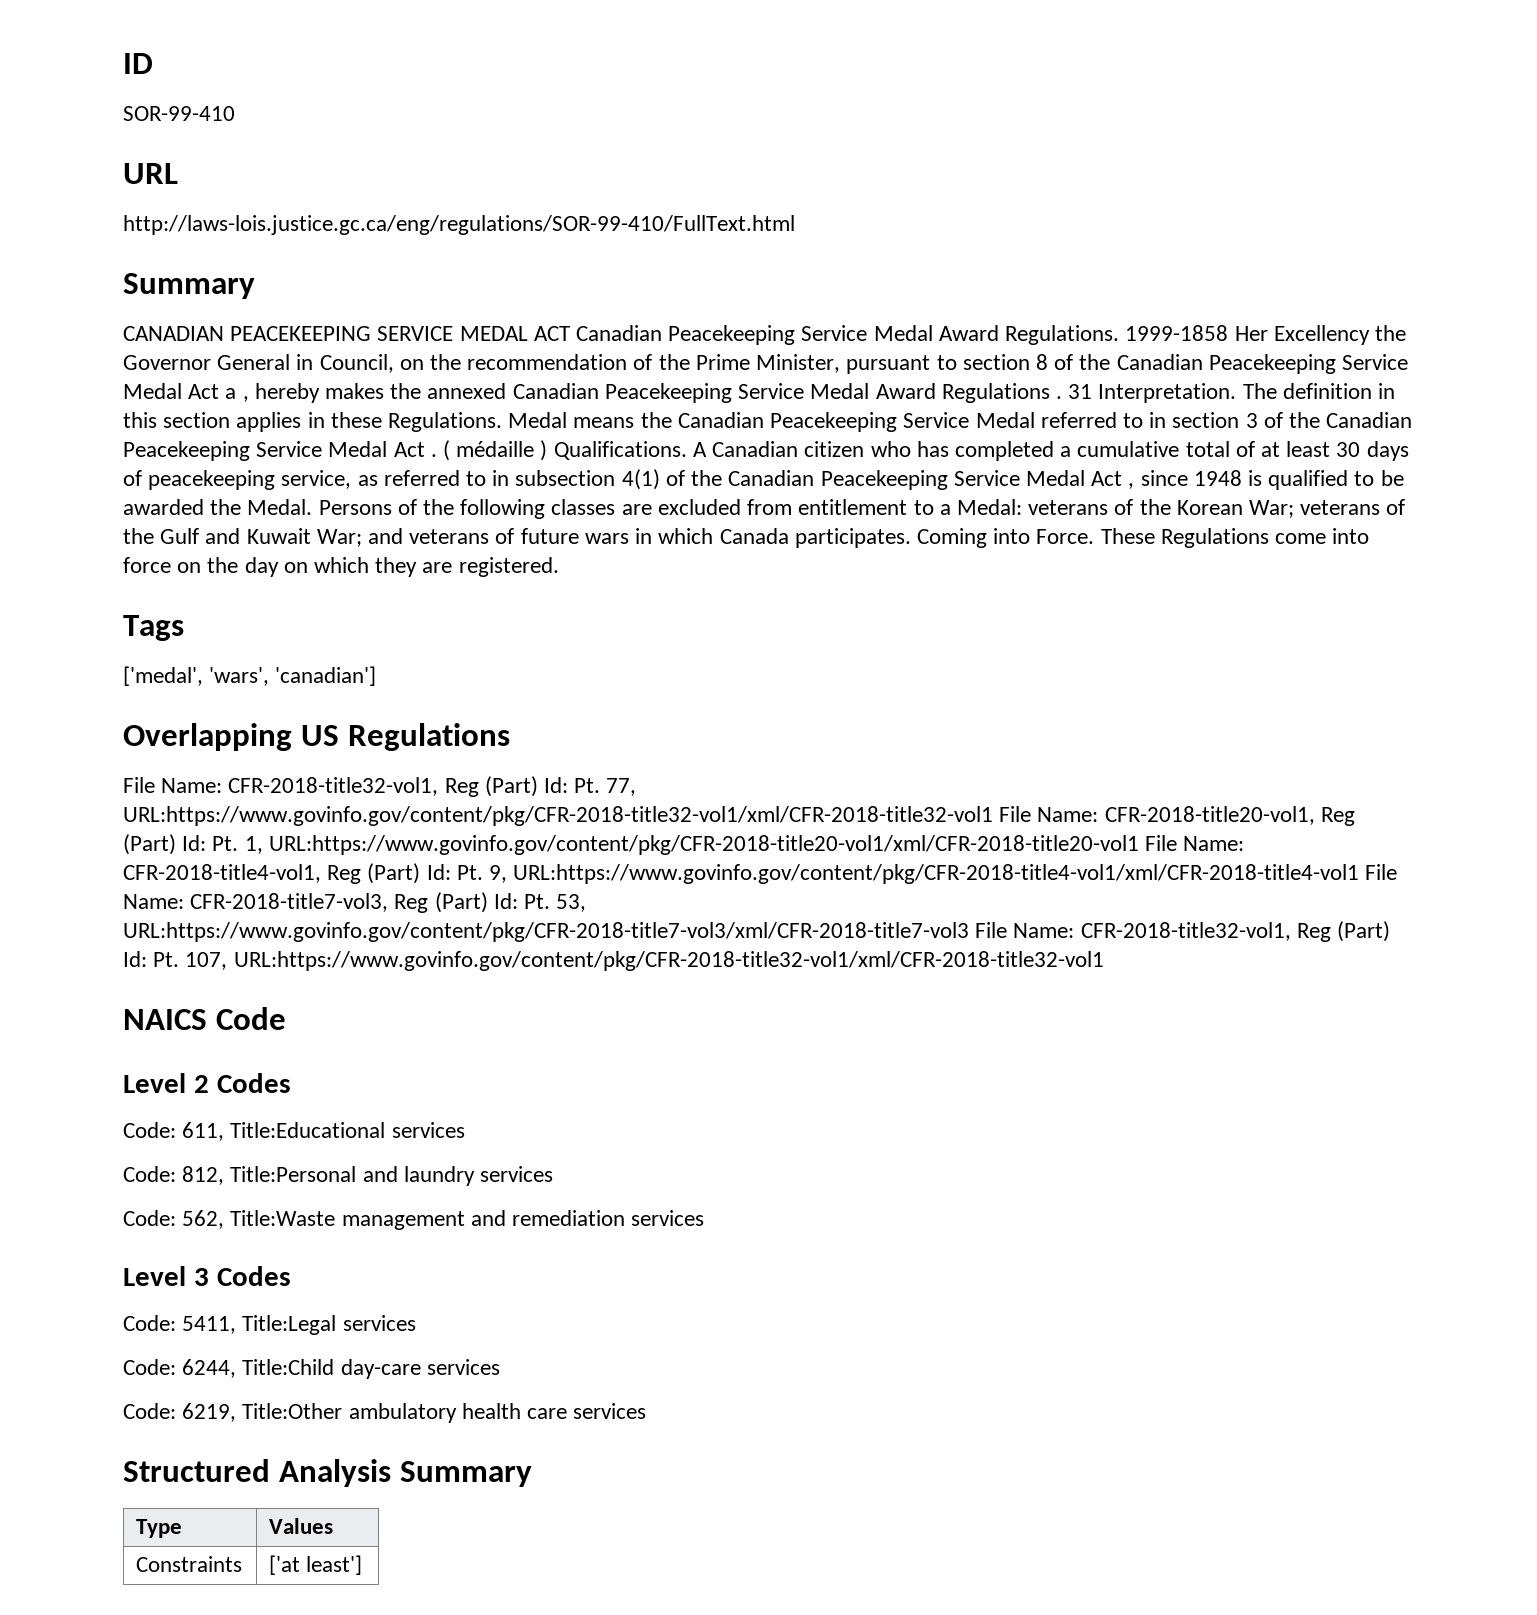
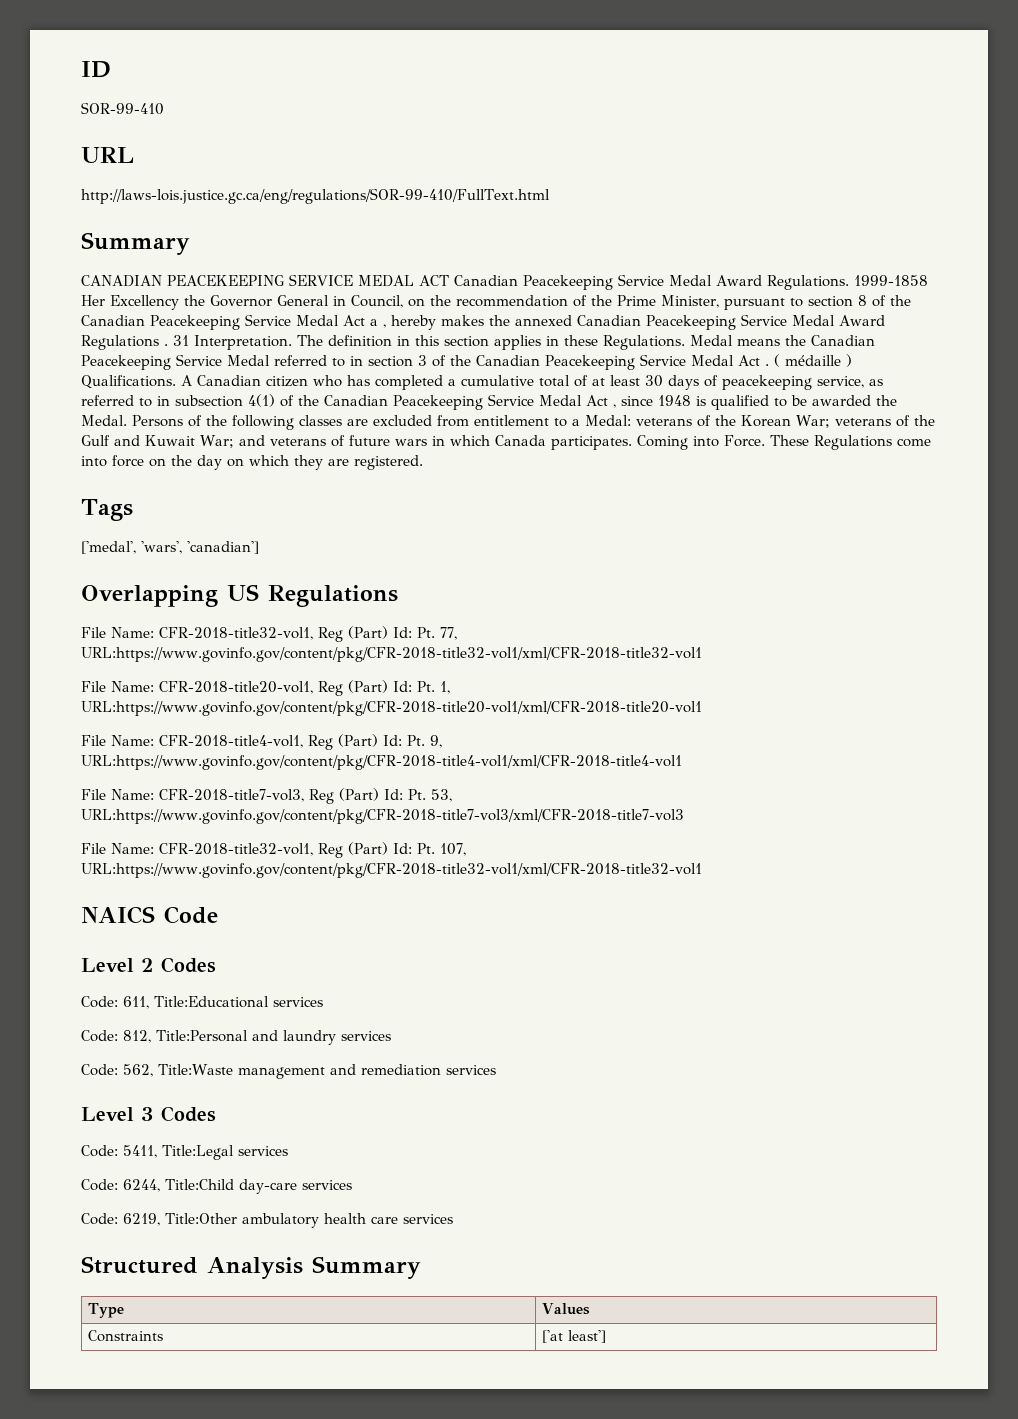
(993, 816) none -> (702, 654) //
(1139, 845) none -> (702, 708) //
(1360, 874) none -> (682, 762) //
(969, 932) none -> (684, 816) //

